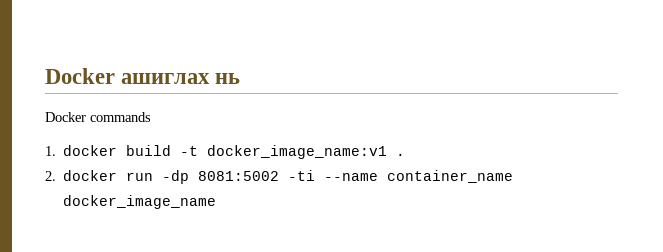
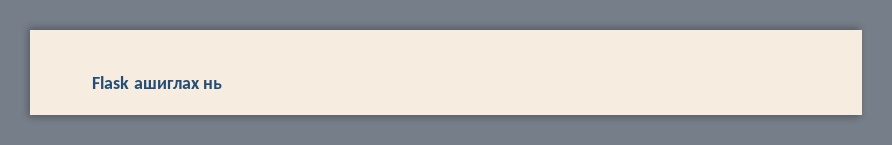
[45,68,115,84] Docker -> [92,76,129,89] Flask
[45,112,151,122] [45,145,406,159] [45,170,514,184] [63,195,217,209] // Docker commands // 1. docker build -t docker_image_name:v1 . // 2. docker run -dp 8081:5002 -ti --name container_name docker_image_name -> (223, 84) none

